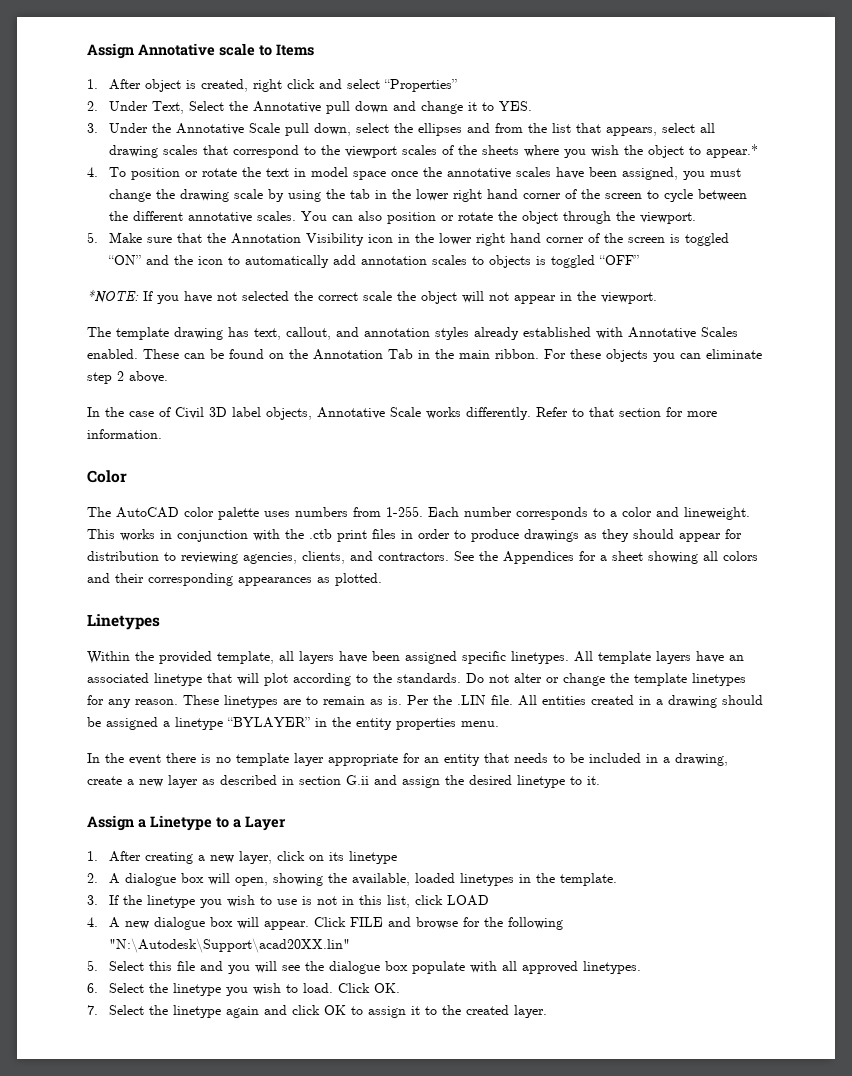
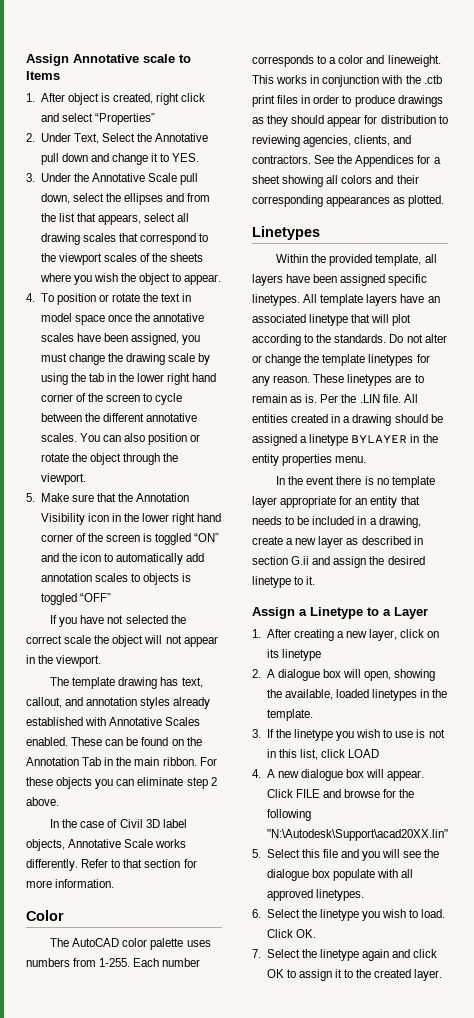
[706,144,759,158] appear.* -> [184,274,222,285] appear.
[87,290,139,303] *NOTE: -> (111, 597) none
[227,717,310,728] “BYLAYER” -> [351,435,408,444] BYLAYER

